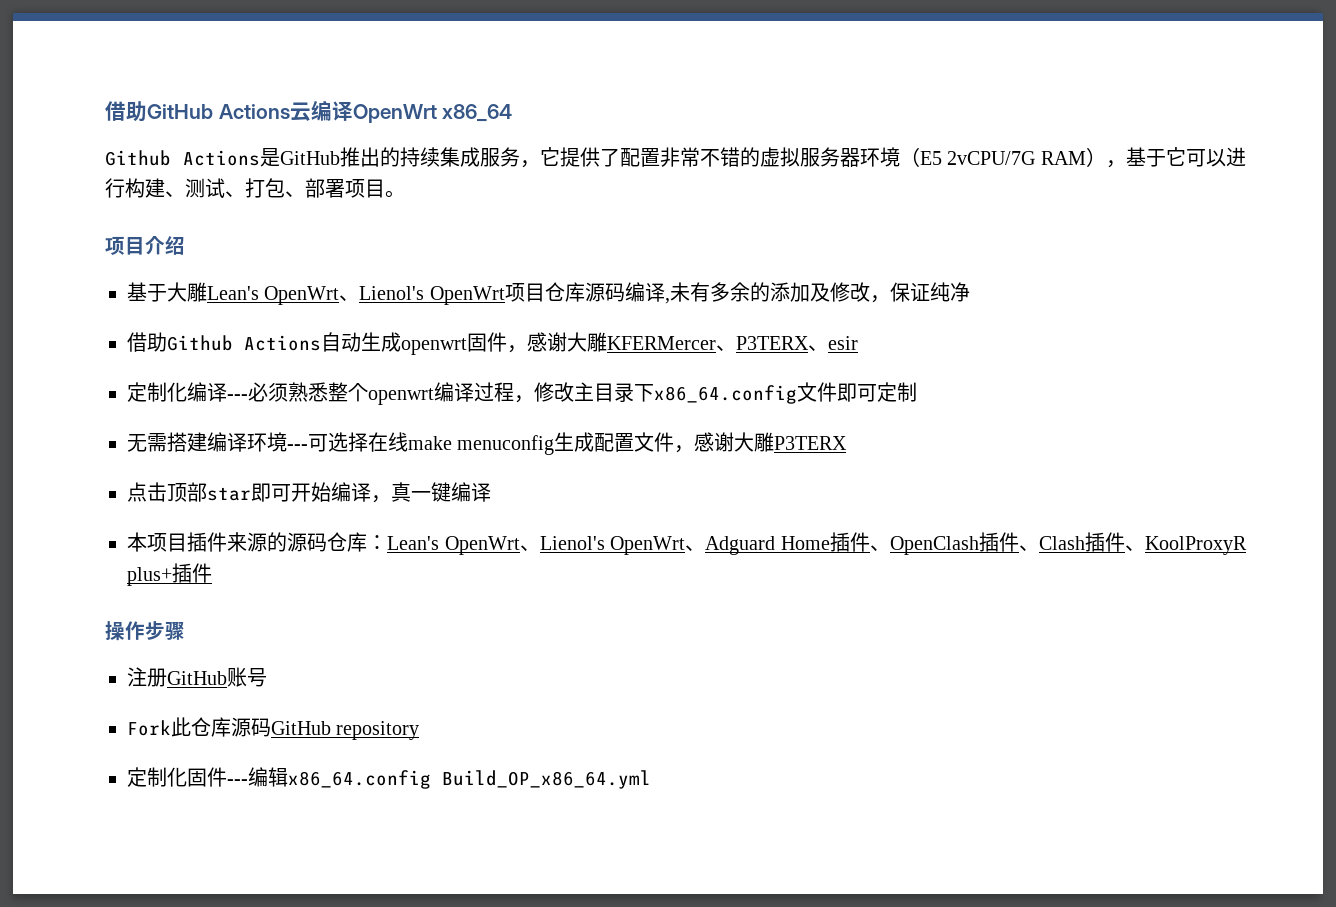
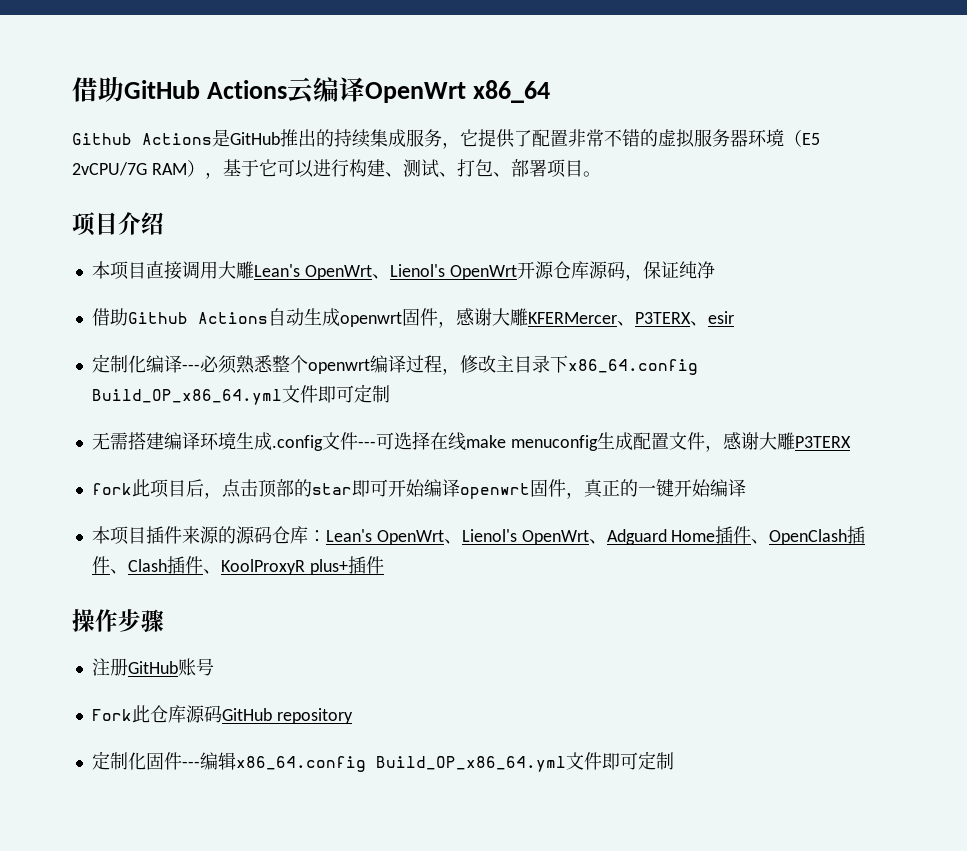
[127,282,167,302] 基于 -> [91,261,218,280] 本项目直接调用
[504,282,870,304] 项目仓库源码编译,未有多余的添加及修改 -> [516,261,625,279] 开源仓库源码
(797, 394) none -> [91,389,282,405] Build_OP_x86_64.yml
(287, 442) none -> [235,432,358,451] 生成.config文件
(848, 443) none -> [91,479,222,499] fork此项目后，
(207, 492) none -> [293,479,312,497] 的
[371,482,451,503] ，真一键 -> [459,479,711,499] openwrt固件，真正的一键开始
(651, 779) none -> [565,751,674,770] 文件即可定制

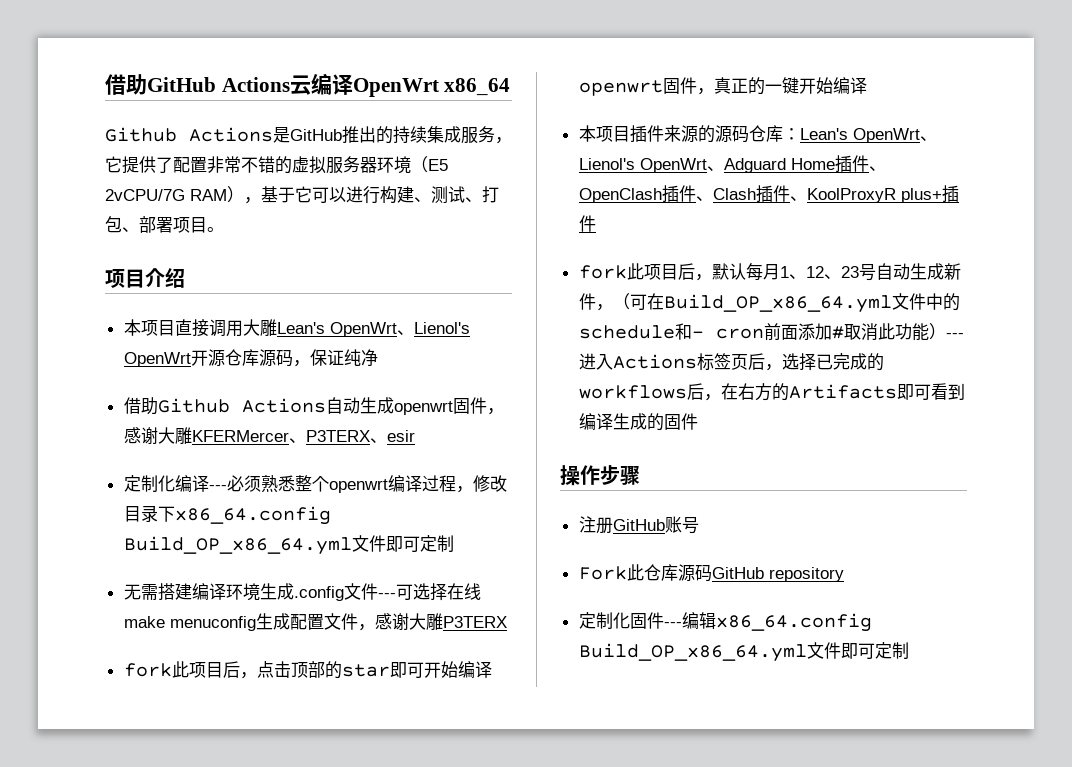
[495,355,514,372] 主 -> (507, 483) none
(384, 565) none -> [578,263,961,281] [578,293,960,313] [578,323,964,341] [578,353,884,371] [578,383,965,401] [578,413,698,431] // fork此项目后，默认每月1、12、23号自动生成新件，（可在Build_OP_x86_64.yml文件中的schedule和- cron前面添加#取消此功能）---进入Actions标签页后，选择已完成的workflows后，在右方的Artifacts即可看到编译生成的固件

